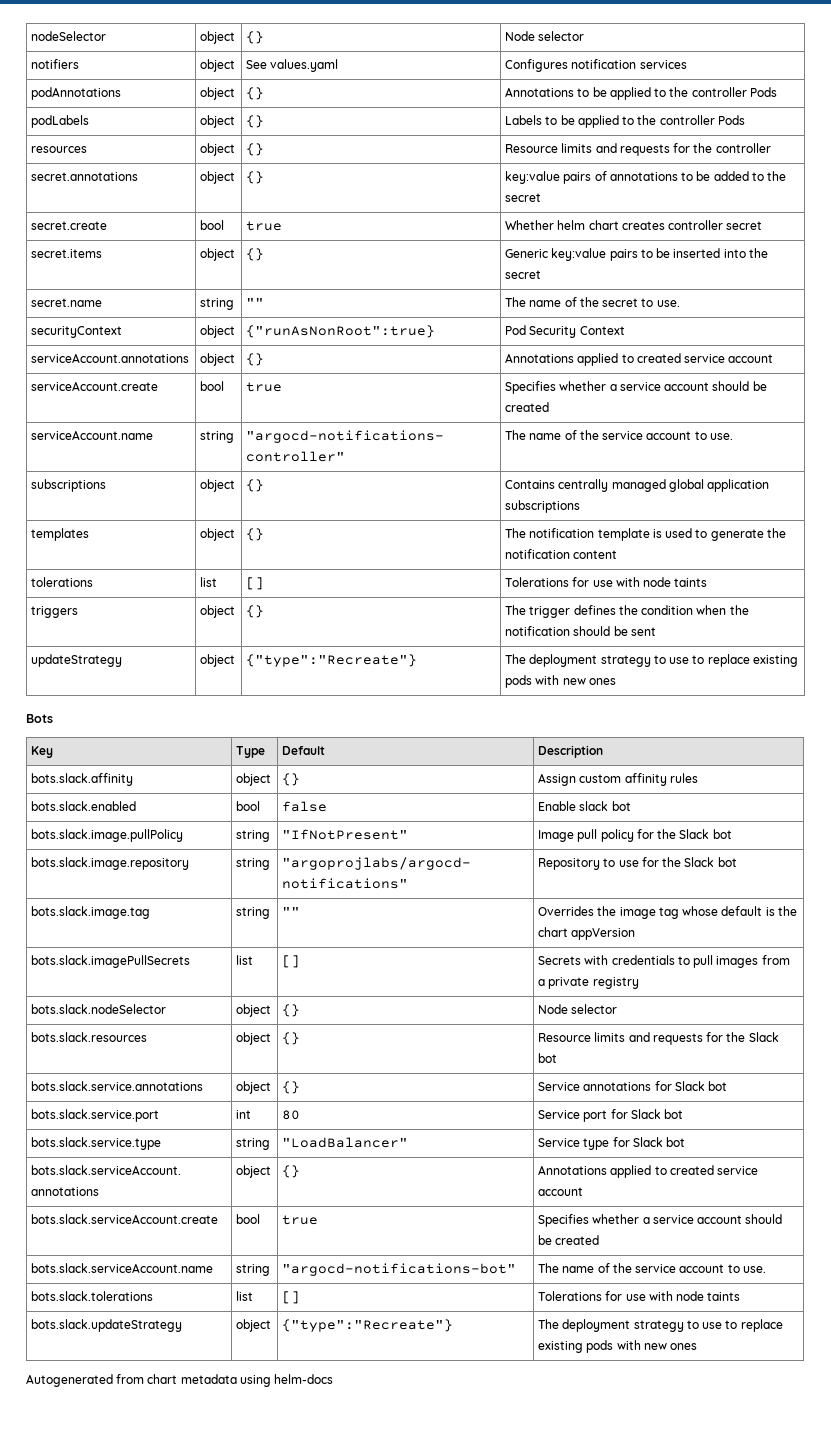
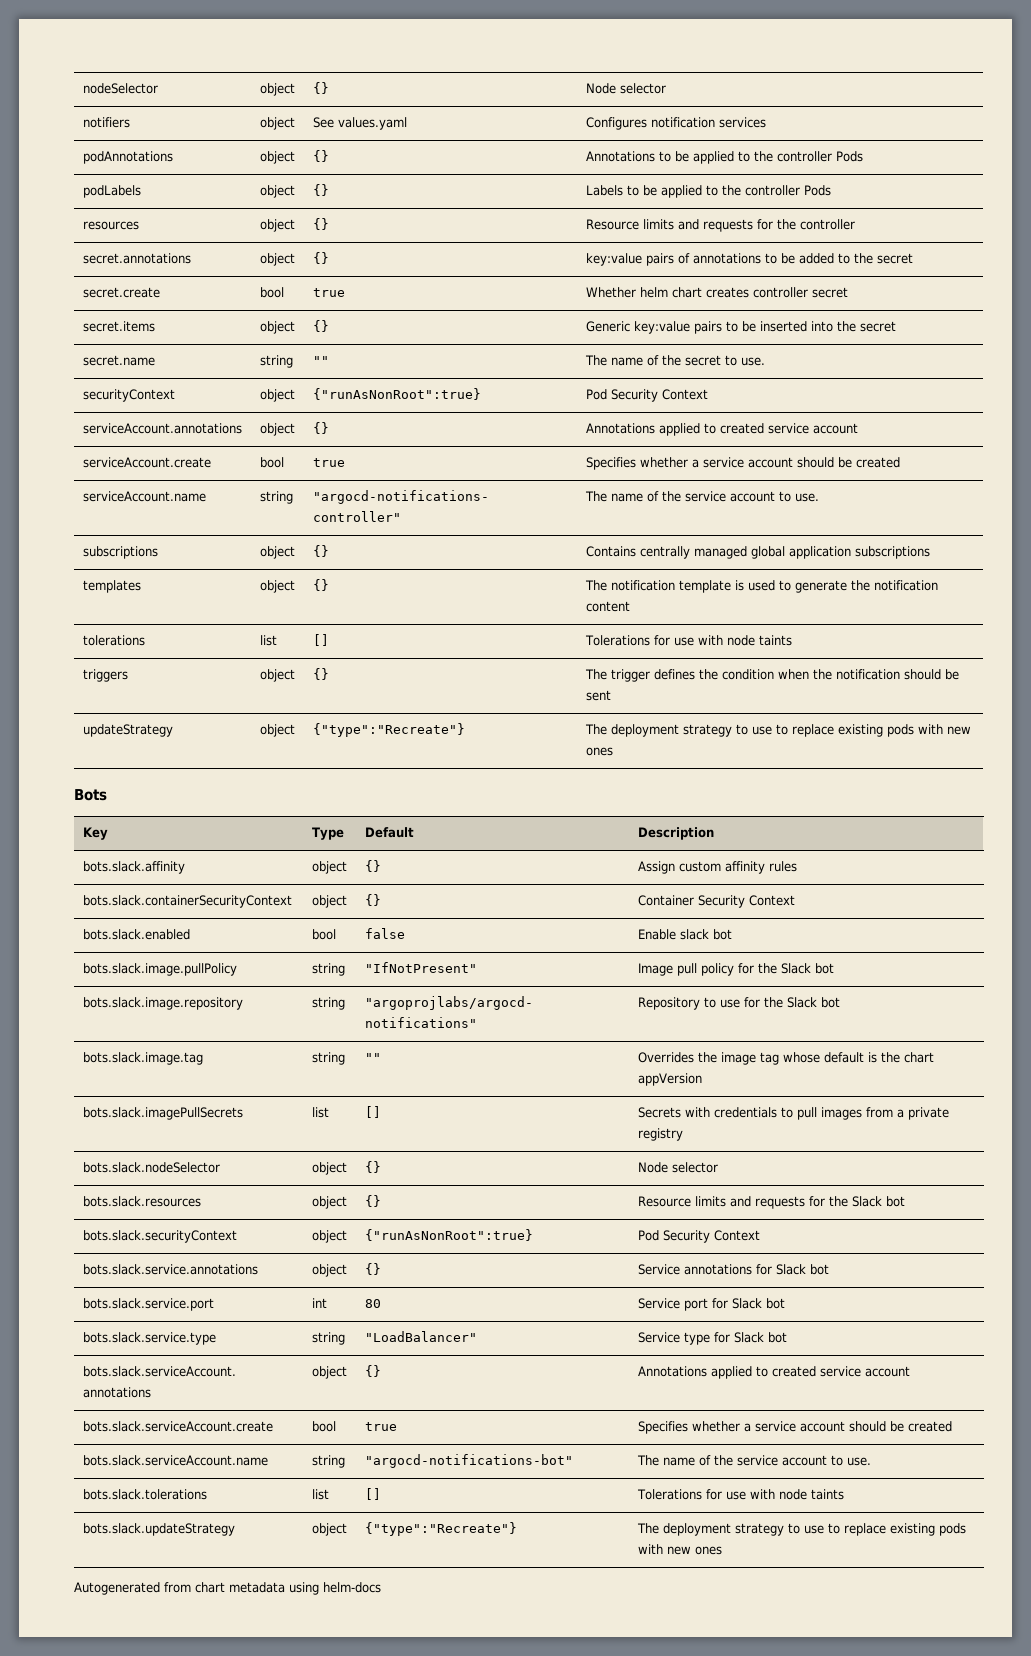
(698, 778) none -> [82,895,292,908] [311,895,347,908] [364,894,381,906] [637,895,795,908] // bots.slack.containerSecurityContext | object | {} | Container Security Context
(558, 1058) none -> [82,1230,237,1243] [311,1230,347,1243] [364,1229,533,1241] [637,1230,760,1243] // bots.slack.securityContext | object | {"runAsNonRoot":true} | Pod Security Context

